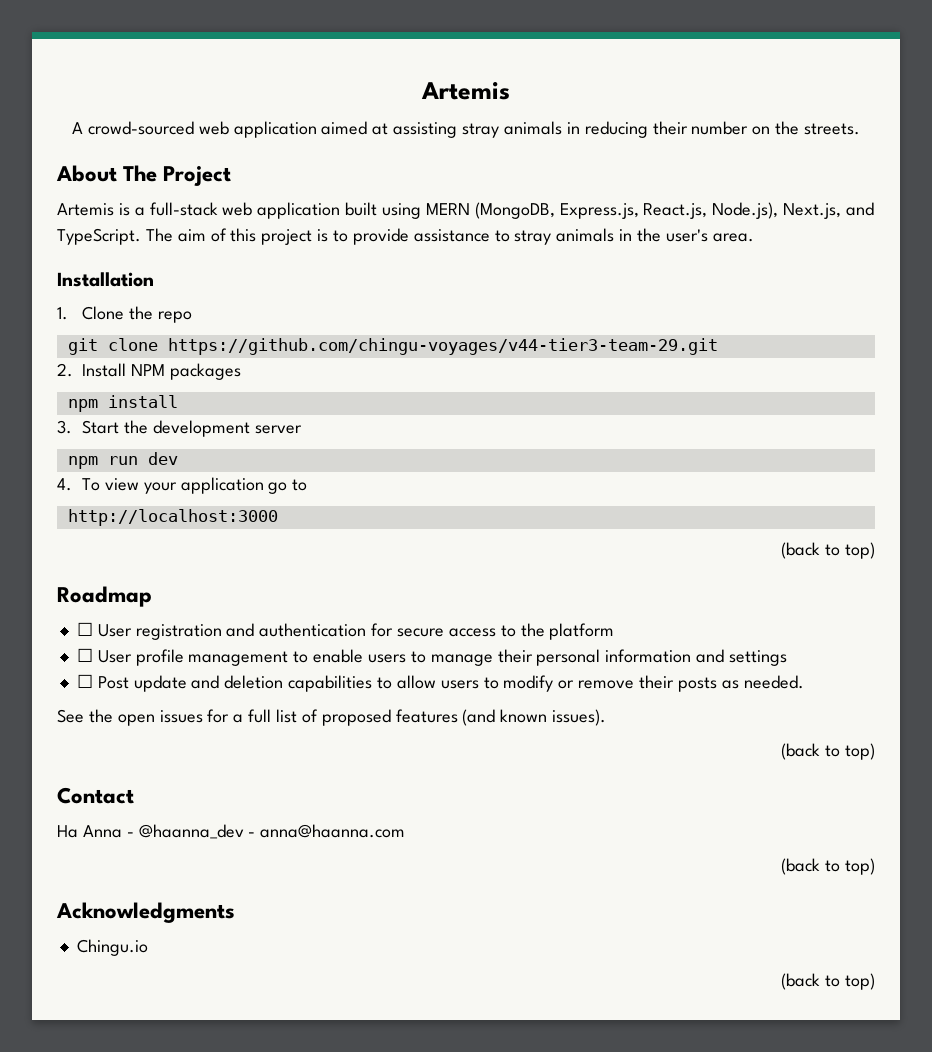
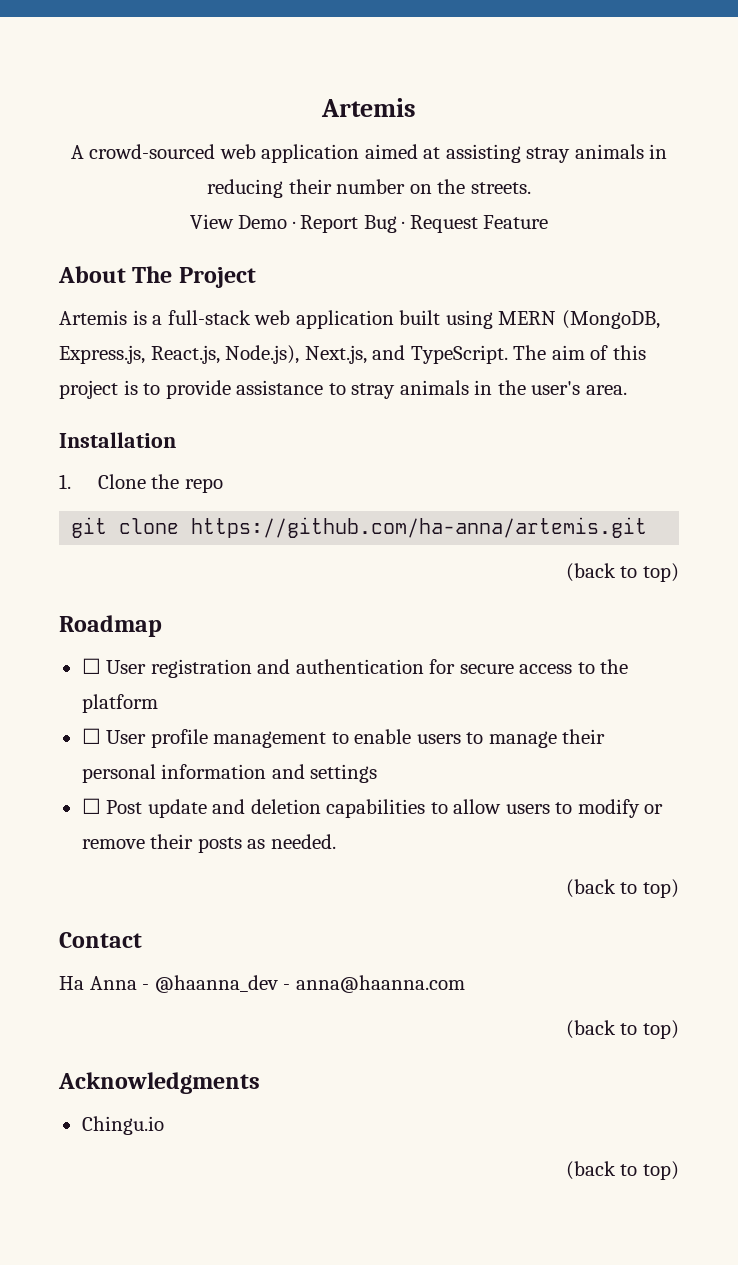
(860, 129) none -> [189,214,549,233] // View Demo · Report Bug · Request Feature
[167,338,718,355] [57,363,241,380] [67,395,178,412] [57,420,302,437] [67,452,178,469] [57,477,308,494] [67,509,278,526] https://github.com/chingu-voyages/v44-tier3-team-29.git // 2. Install NPM packages // npm install // 3. Start the development server // npm run dev // 4. To view your application go to // http://localhost:3000 -> [191,517,648,538] https://github.com/ha-anna/artemis.git
[57,709,607,726] // See the open issues for a full list of proposed features (and known issues). -> (336, 841) none

